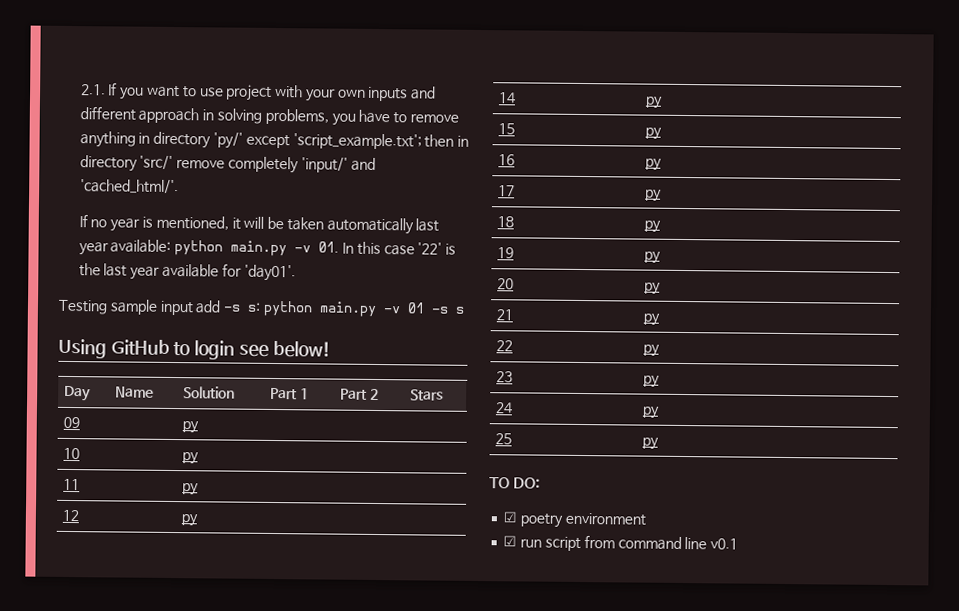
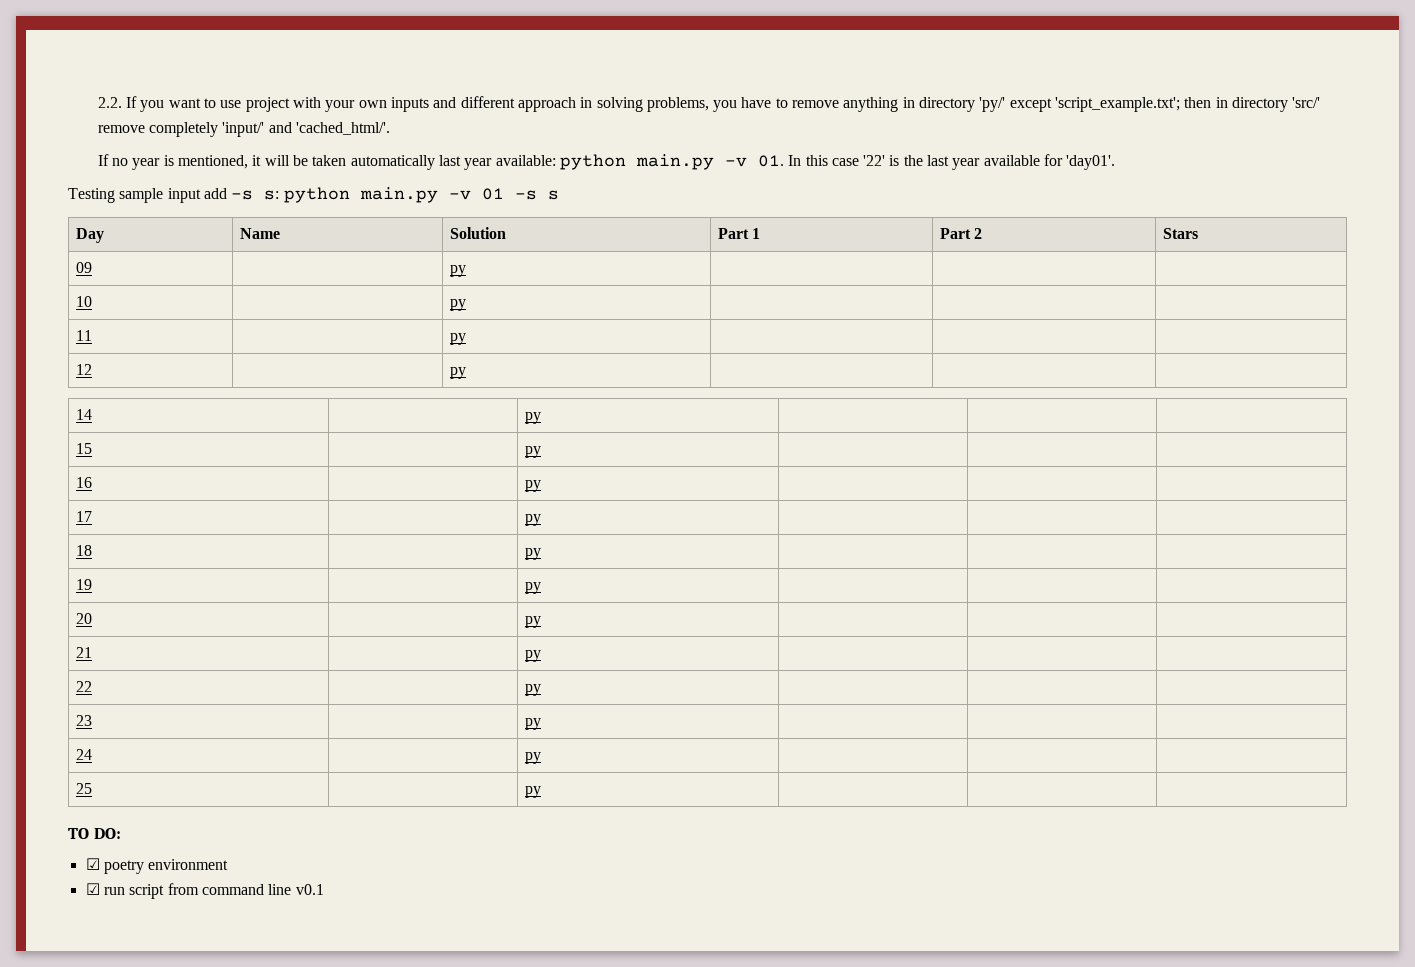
[80,84,106,96] 2.1. -> [97,97,122,108] 2.2.
[58,338,331,360] // Using GitHub to login see below! -> (559, 195) none

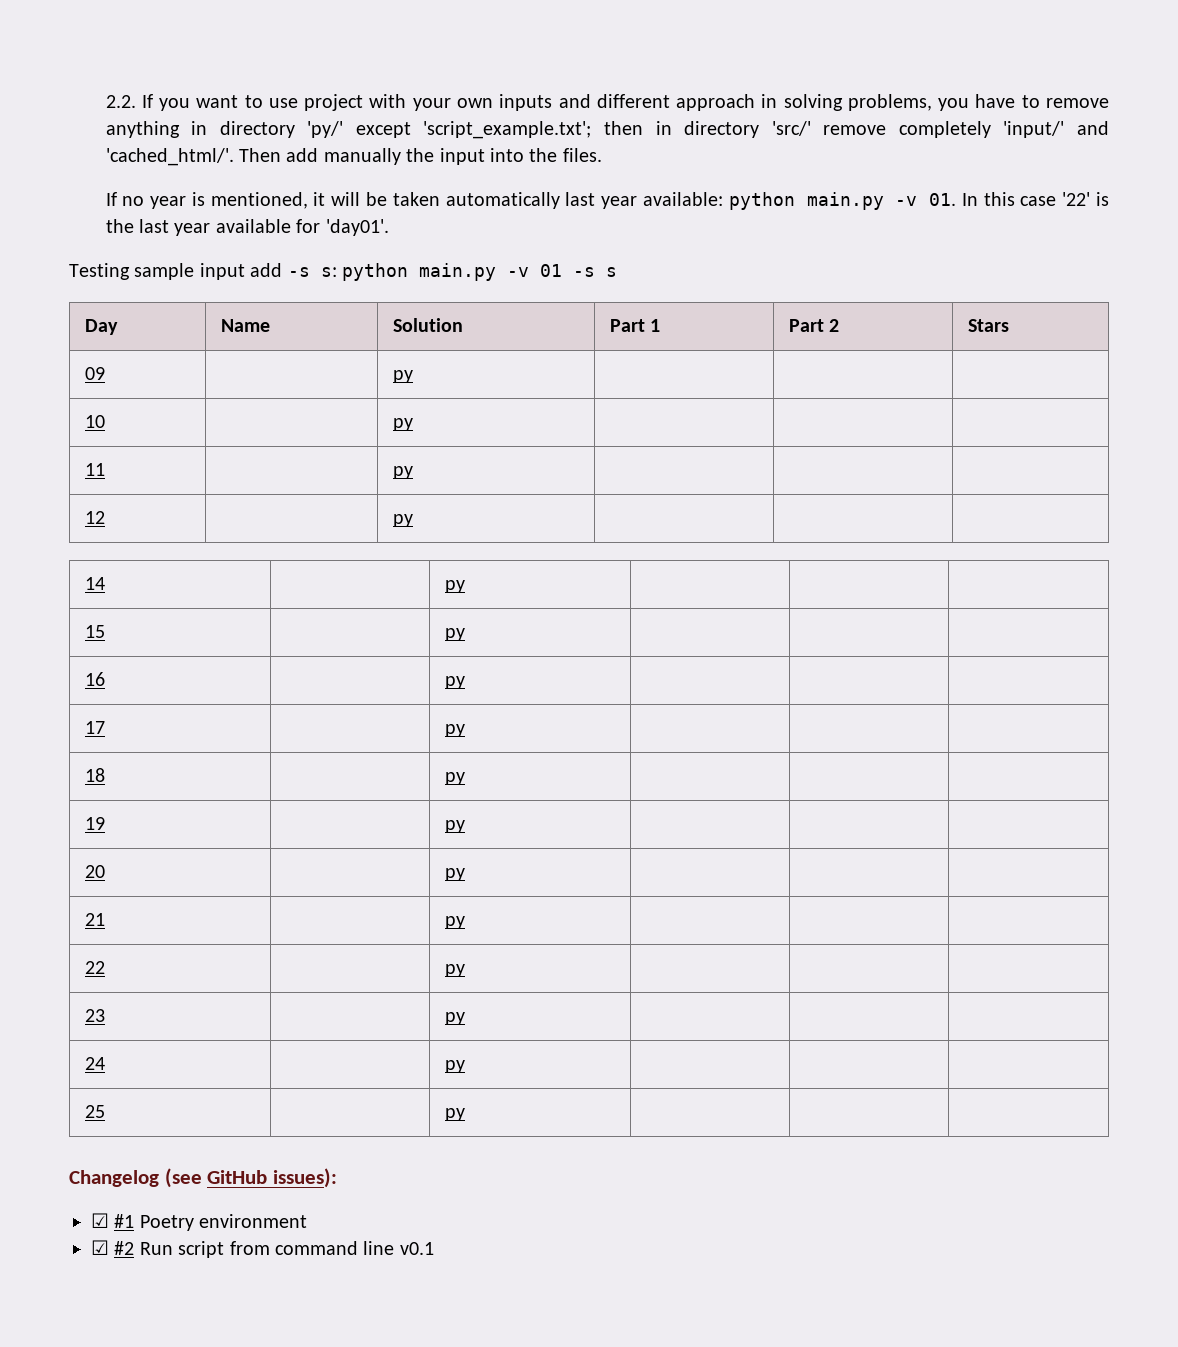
(390, 128) none -> [238,148,602,165] Then add manually the input into the files.
[68,828,121,839] [85,858,144,874] TO DO: // ☑ poetry -> [69,1168,338,1188] [91,1213,194,1231] Changelog (see GitHub issues): // ☑ #1 Poetry
[103,887,125,895] run -> [114,1241,173,1255] #2 Run

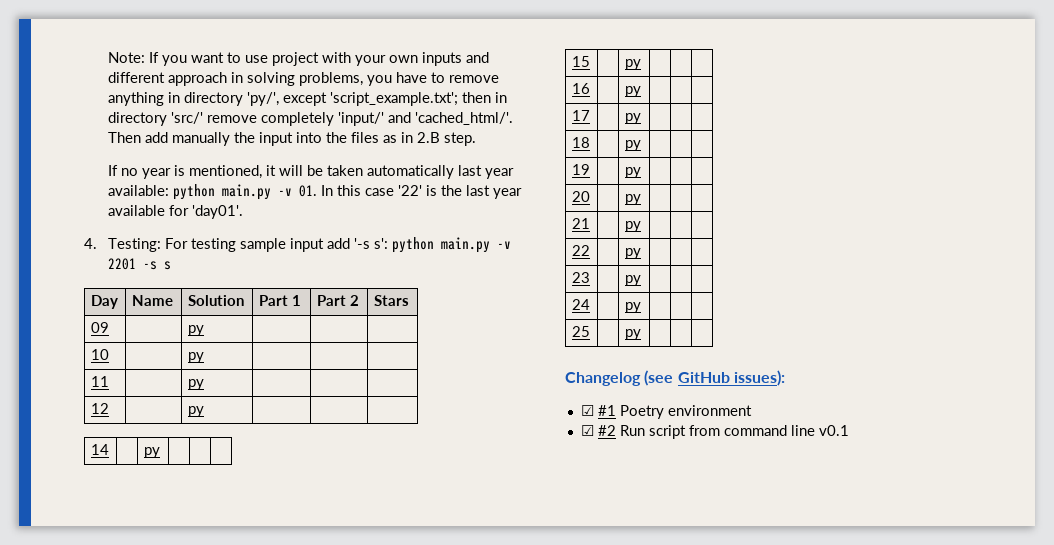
[105,95,136,108] 2.2. -> [108,52,146,63] Note:
[307,121,344,138] 'py/' -> [247,92,280,106] 'py/',
[562,148,602,162] files. -> [351,132,477,146] files as in 2.B step.
[69,263,130,280] Testing -> [84,238,237,252] 4. Testing: For testing
[287,263,562,281] -s s: python main.py -v 01 -> [354,237,512,253] [108,258,137,270] '-s s': python main.py -v 2201

